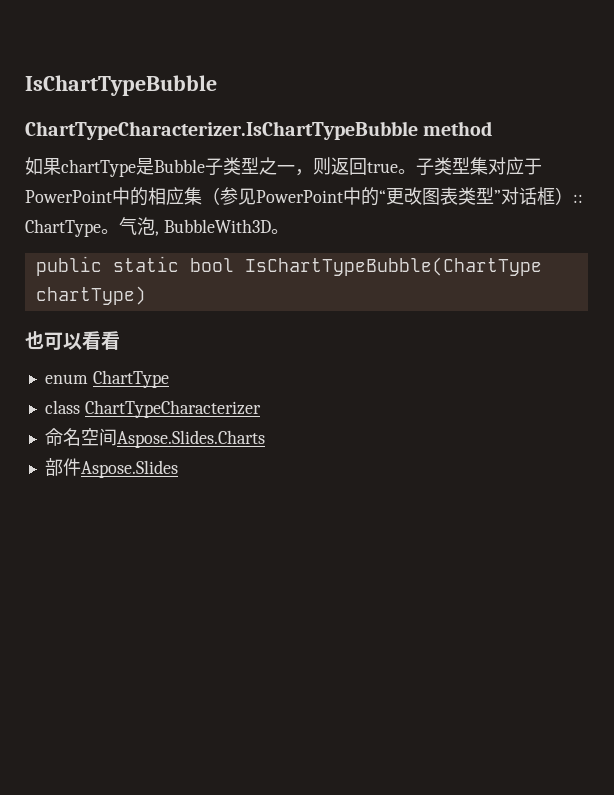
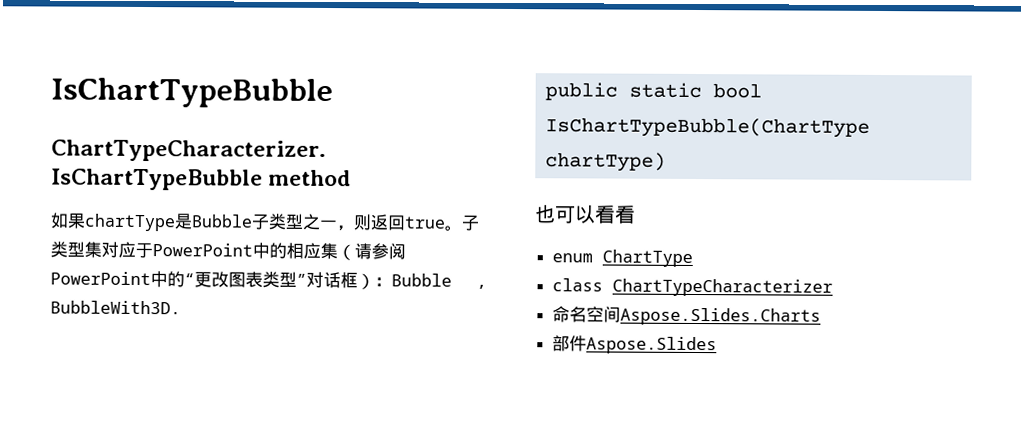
[220,187,256,205] 参见 -> [354,243,406,260] 请参阅
[573,194,583,203] [25,217,289,237] :: ChartType。气泡, BubbleWith3D。 -> [374,273,487,289] [50,300,181,315] ：Bubble , BubbleWith3D.

